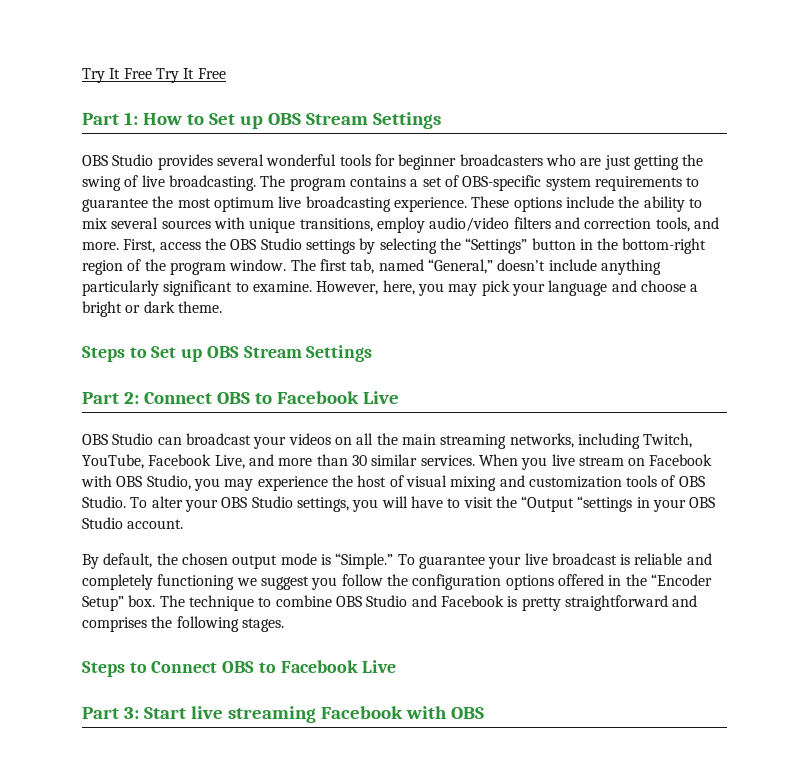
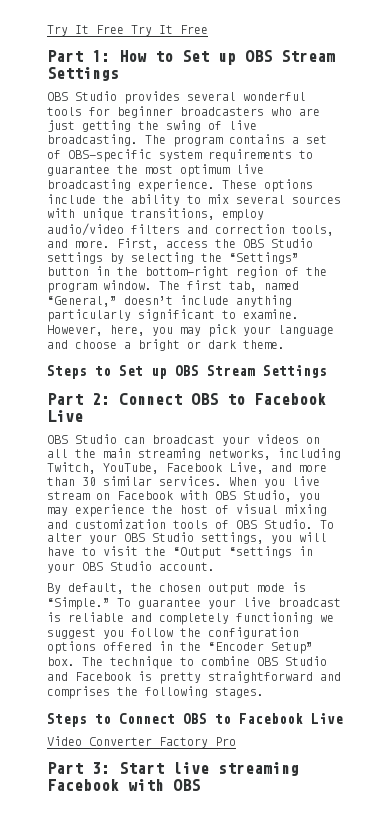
(397, 666) none -> [47,736,236,748] // Video Converter Factory Pro

